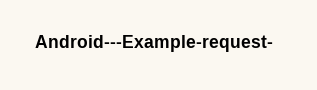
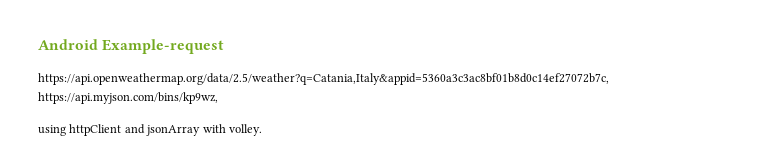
[35,35,273,52] Android---Example-request- -> [38,39,225,54] [38,73,609,85] [38,92,218,104] [38,124,262,136] Android Example-request // https://api.openweathermap.org/data/2.5/weather?q=Catania,Italy&appid=5360a3c3ac8bf01b8d0c14ef27072b7c, https://api.myjson.com/bins/kp9wz, // using httpClient and jsonArray with volley.

